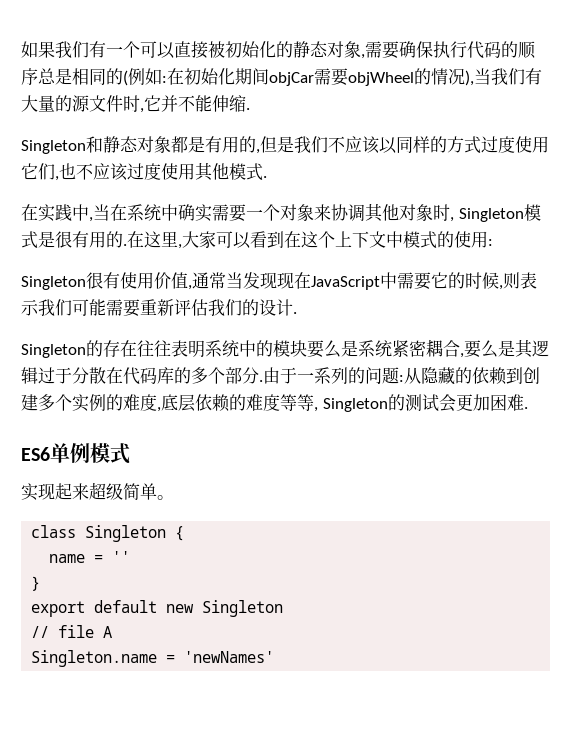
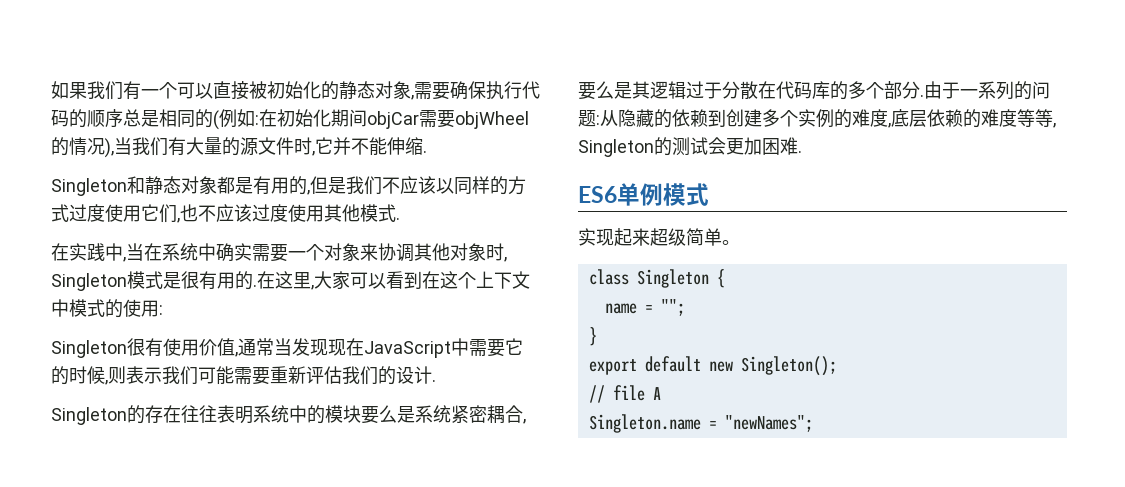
[112,551,131,563] '' -> [660,299,685,316] "";
[202,600,284,617] Singleton -> [740,356,837,376] Singleton();
[184,651,275,663] 'newNames' -> [724,415,813,432] "newNames";

